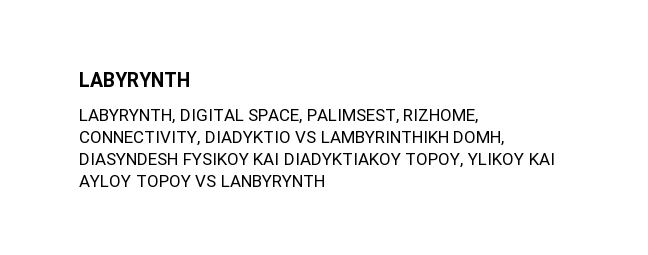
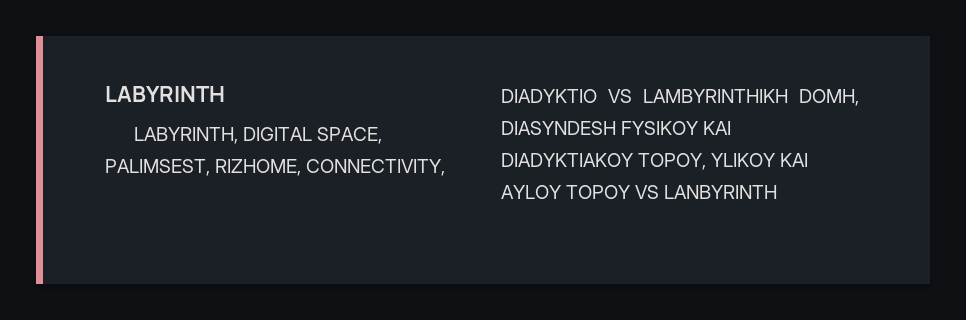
[79,72,190,87] [79,109,175,124] LABYRYNTH // LABYRYNTH, -> [105,86,225,102] [133,127,238,144] LABYRINTH // LABYRINTH,
[220,175,325,187] LANBYRYNTH -> [664,185,778,199] LANBYRINTH

